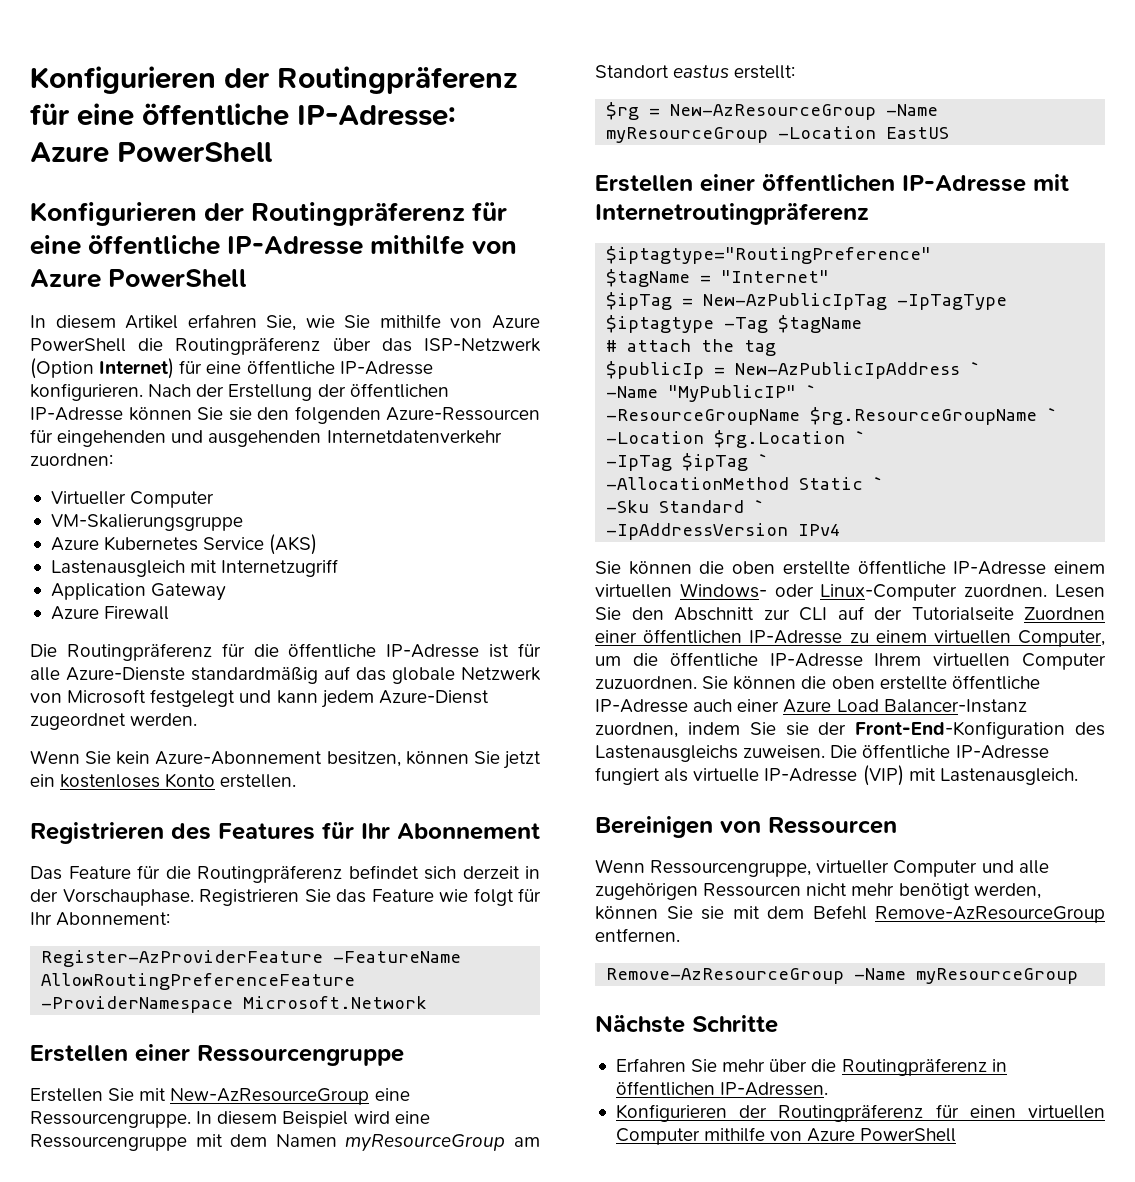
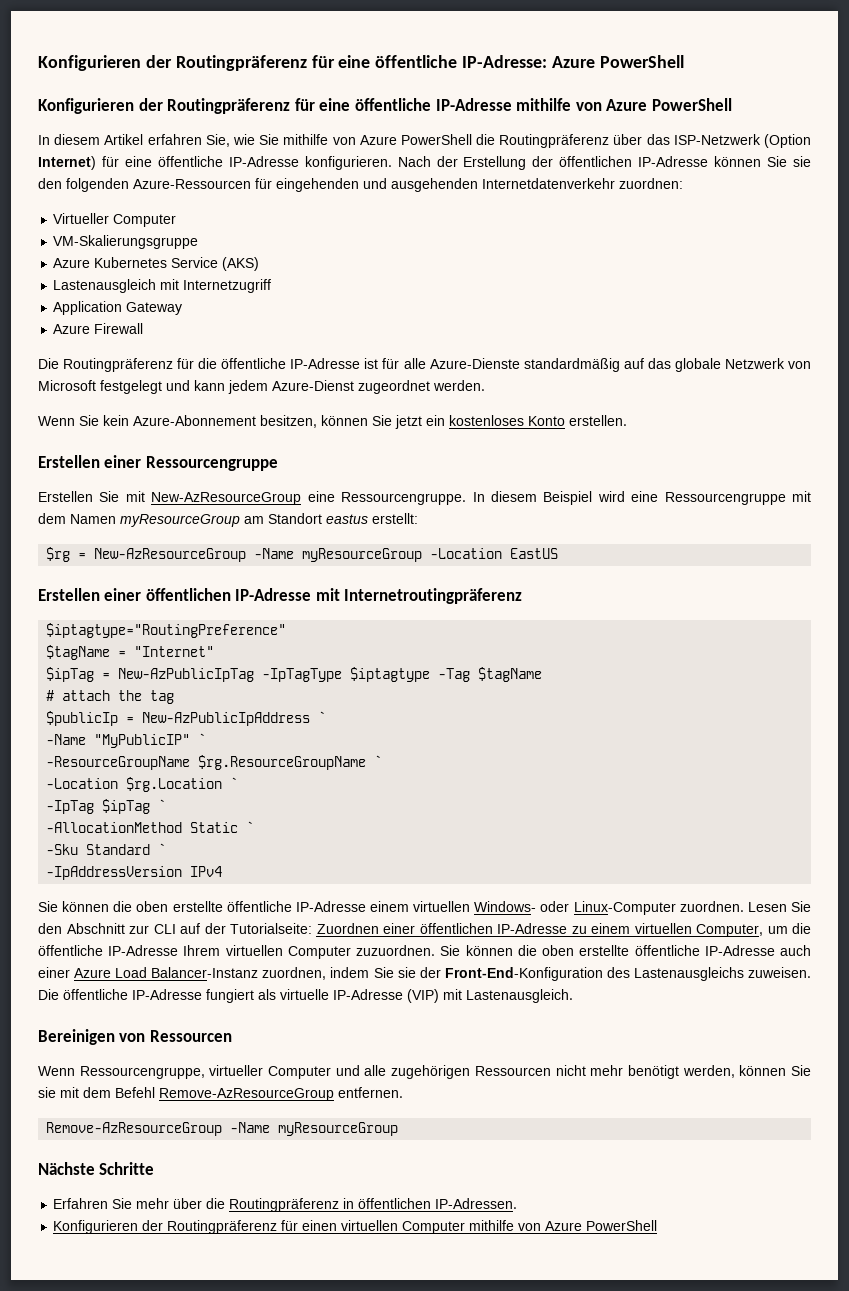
[30,822,540,844] [30,865,540,883] [30,888,541,906] [30,912,171,926] [41,950,462,967] [41,973,356,990] [41,996,428,1013] // Registrieren des Features für Ihr Abonnement // Das Feature für die Routingpräferenz befindet sich derzeit in der Vorschauphase. Registrieren Sie das Feature wie folgt für Ihr Abonnement: // Register-AzProviderFeature -FeatureName AllowRoutingPreferenceFeature -ProviderNamespace Microsoft.Network -> (627, 420) none
[911,607,1014,621] Tutorialseite -> [230,923,312,934] Tutorialseite:

